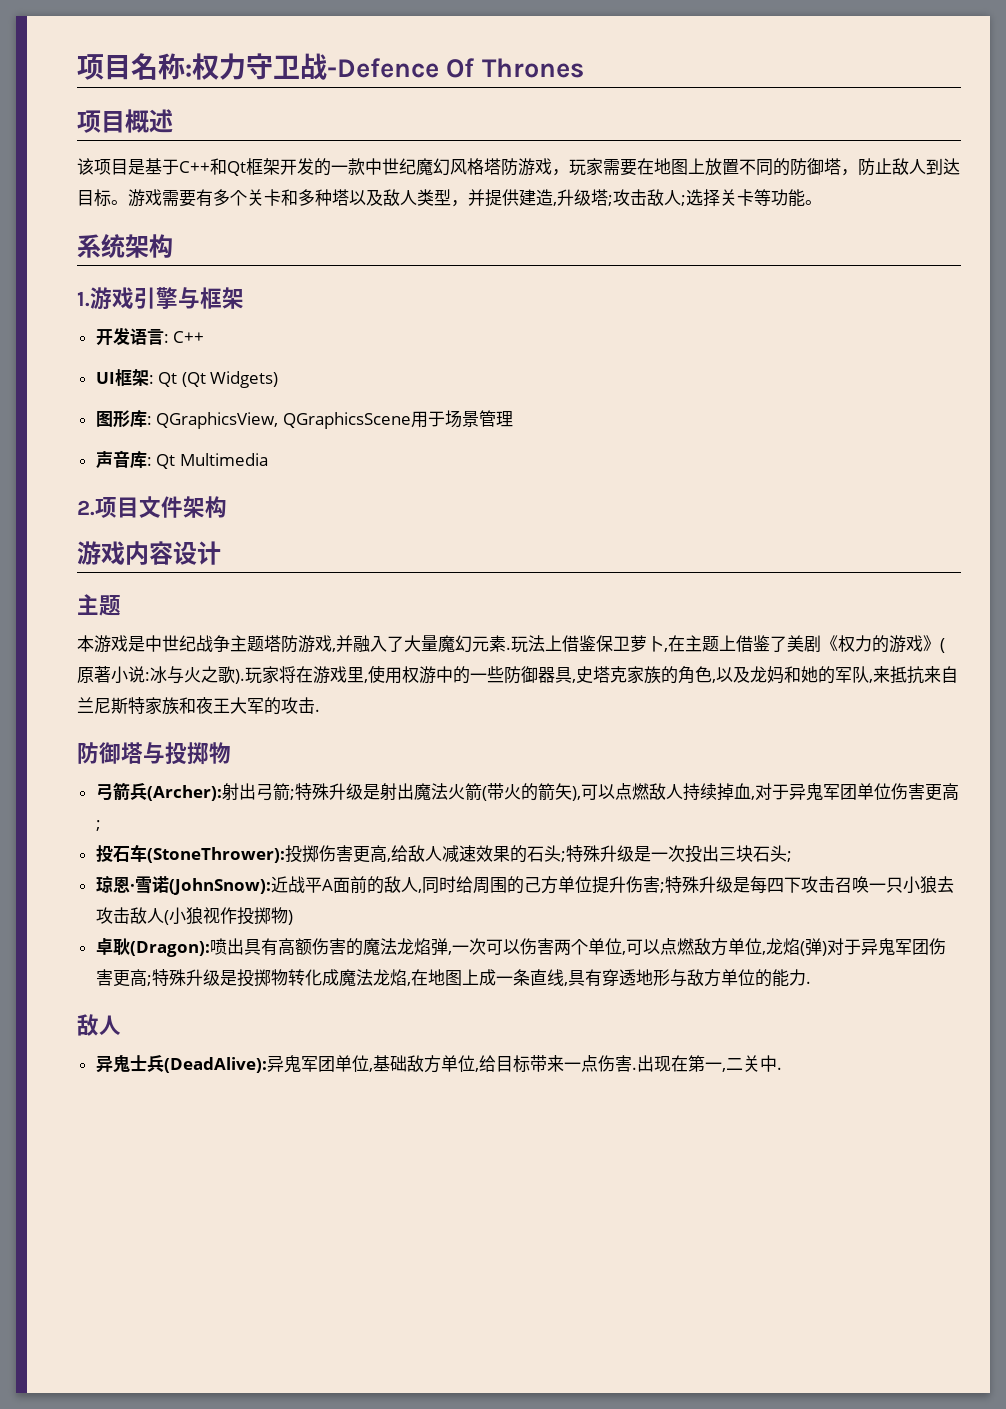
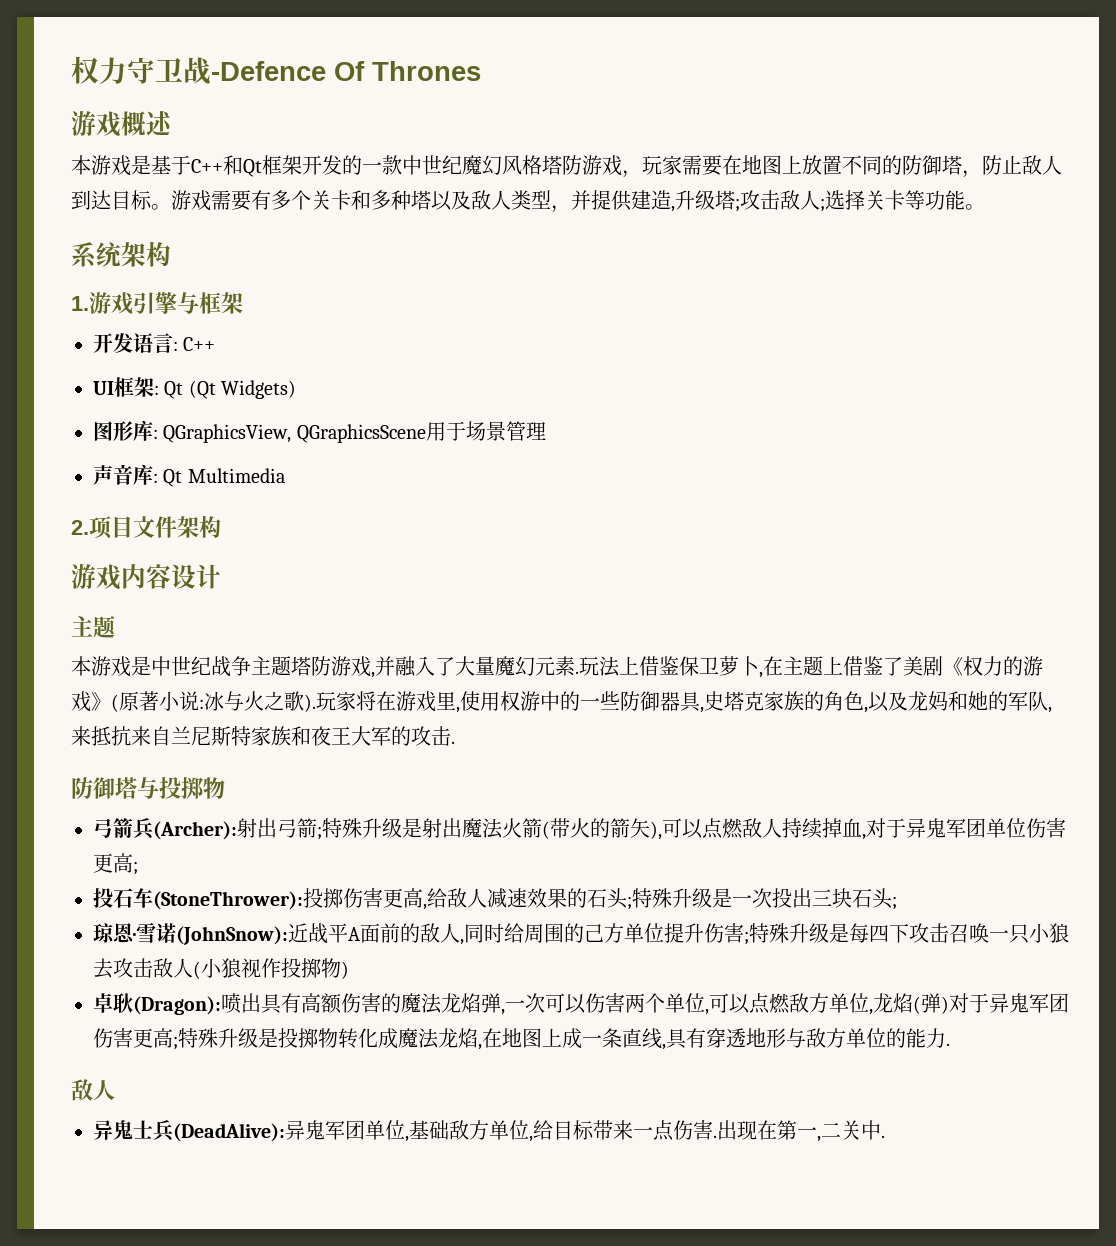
[77,53,192,80] 项目名称: -> (71, 70) none
[77,110,125,133] 项目 -> [71,111,121,137] 游戏
[77,158,128,175] 该项目 -> [71,155,131,176] 本游戏

